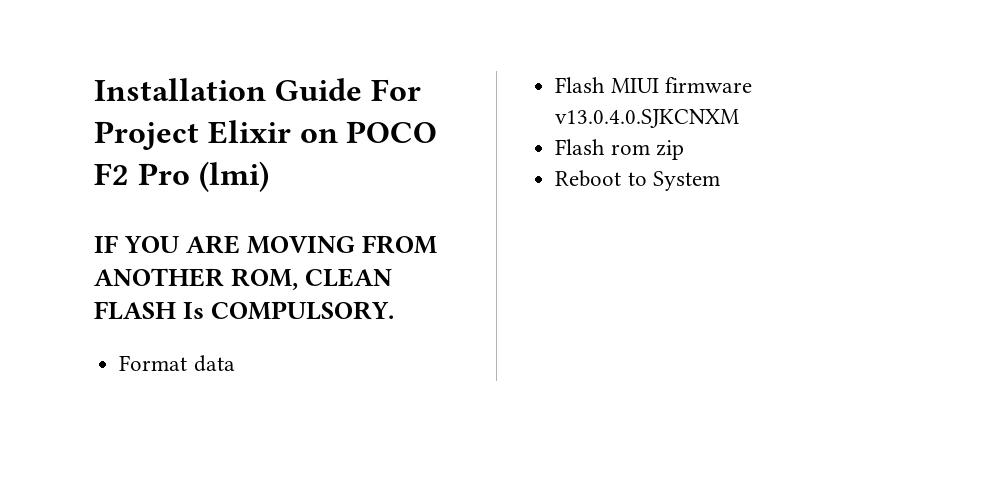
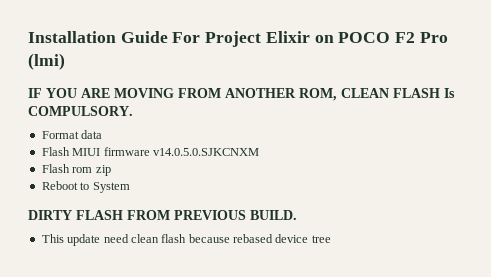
[555,109,740,128] v13.0.4.0.SJKCNXM -> [152,148,259,156] v14.0.5.0.SJKCNXM
(720, 181) none -> [28,210,297,220] [41,234,331,246] // DIRTY FLASH FROM PREVIOUS BUILD. // This update need clean flash because rebased device tree

